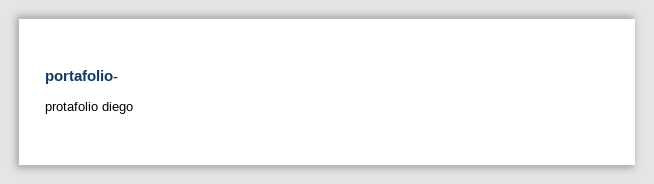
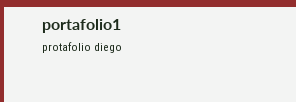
[45,70,118,84] portafolio- -> [42,19,121,33] portafolio1

